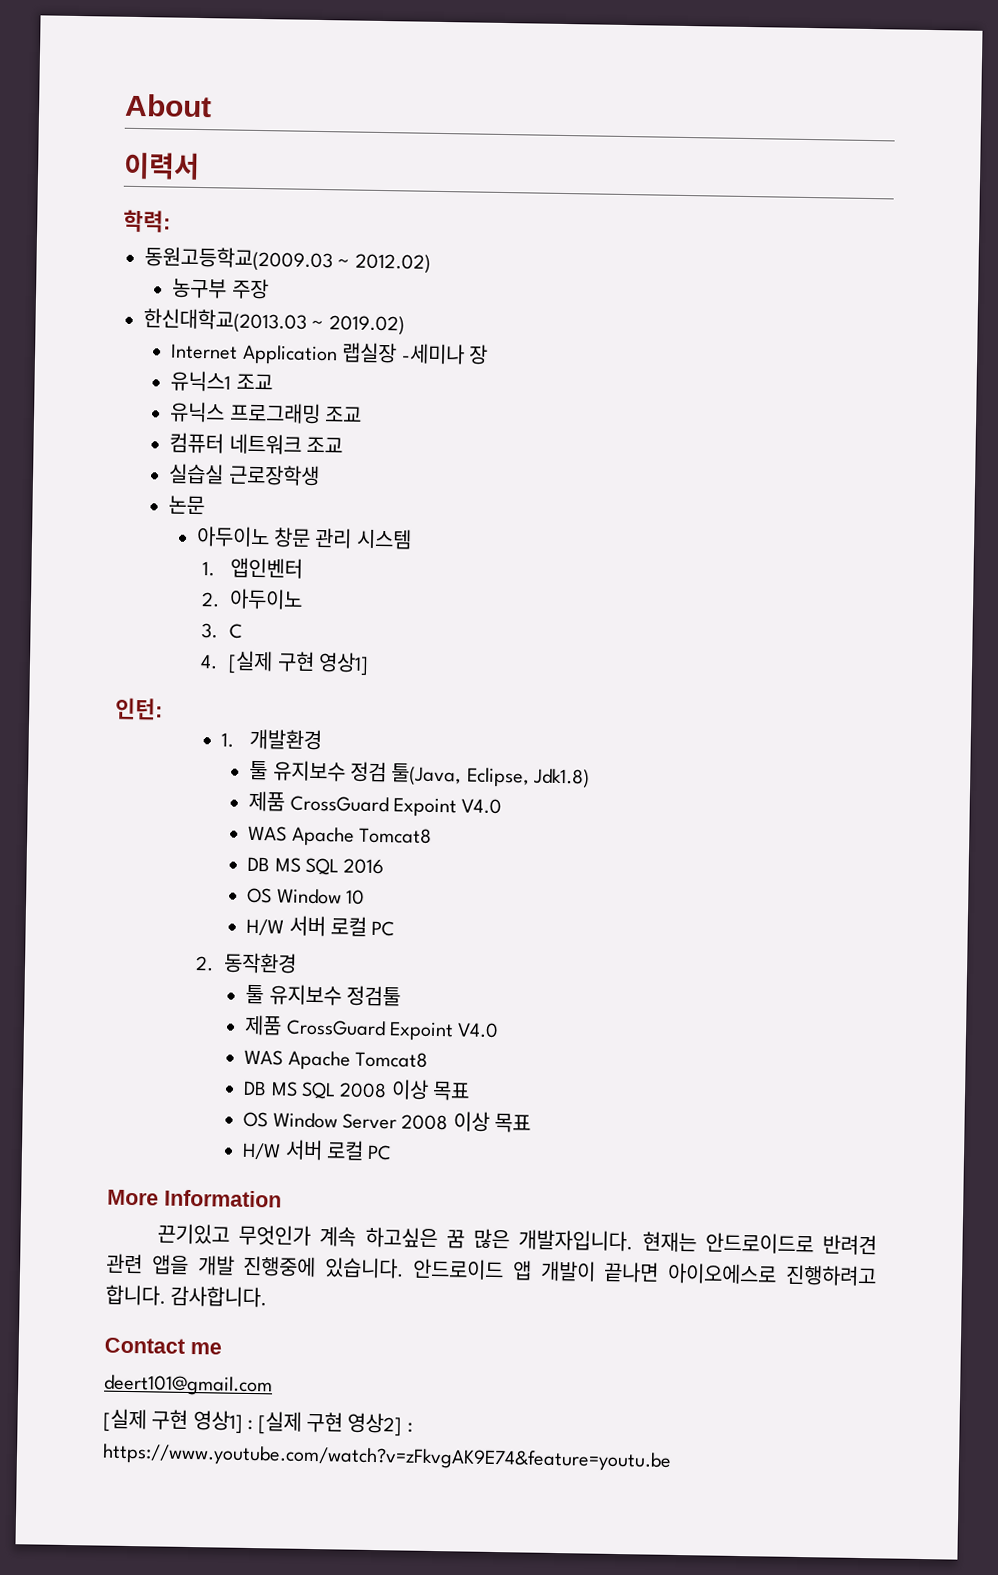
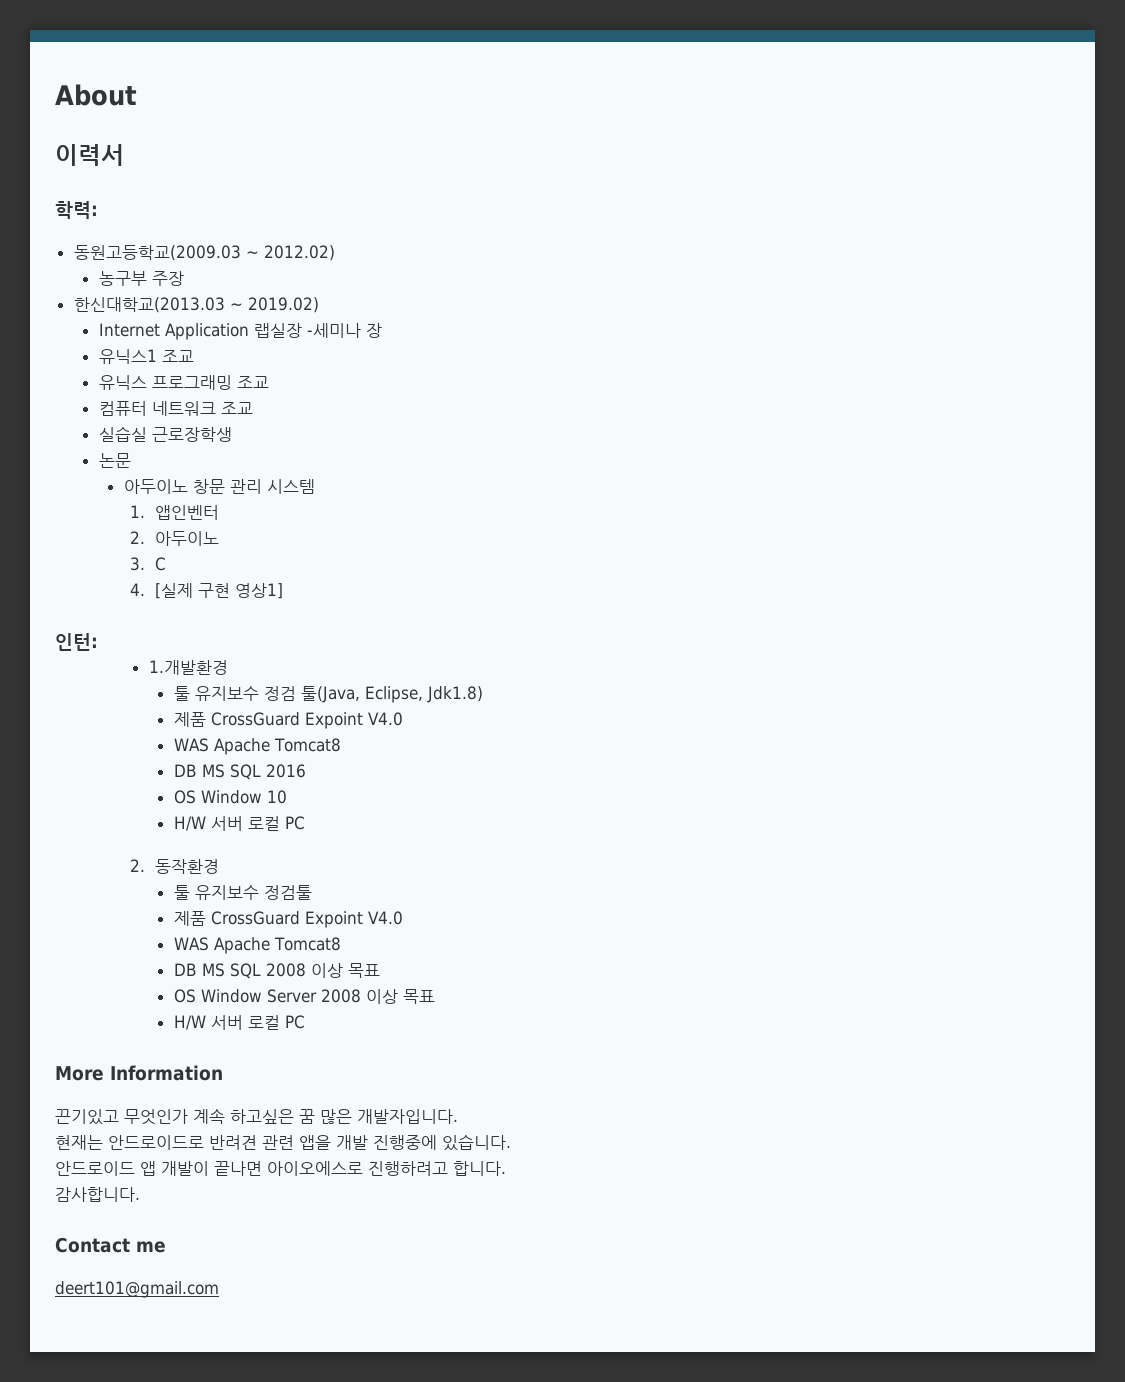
[220,728,323,751] 1. 개발환경 -> [148,660,228,675] 1.개발환경
(634, 1240) none -> (458, 1116) //
(405, 1268) none -> (511, 1142) //
(166, 1295) none -> (506, 1168) //
[103,1408,413,1437] [102,1443,672,1472] // [실제 구현 영상1] : [실제 구현 영상2] : https://www.youtube.com/watch?v=zFkvgAK9E74&feature=youtu.be -> (219, 1289) none

